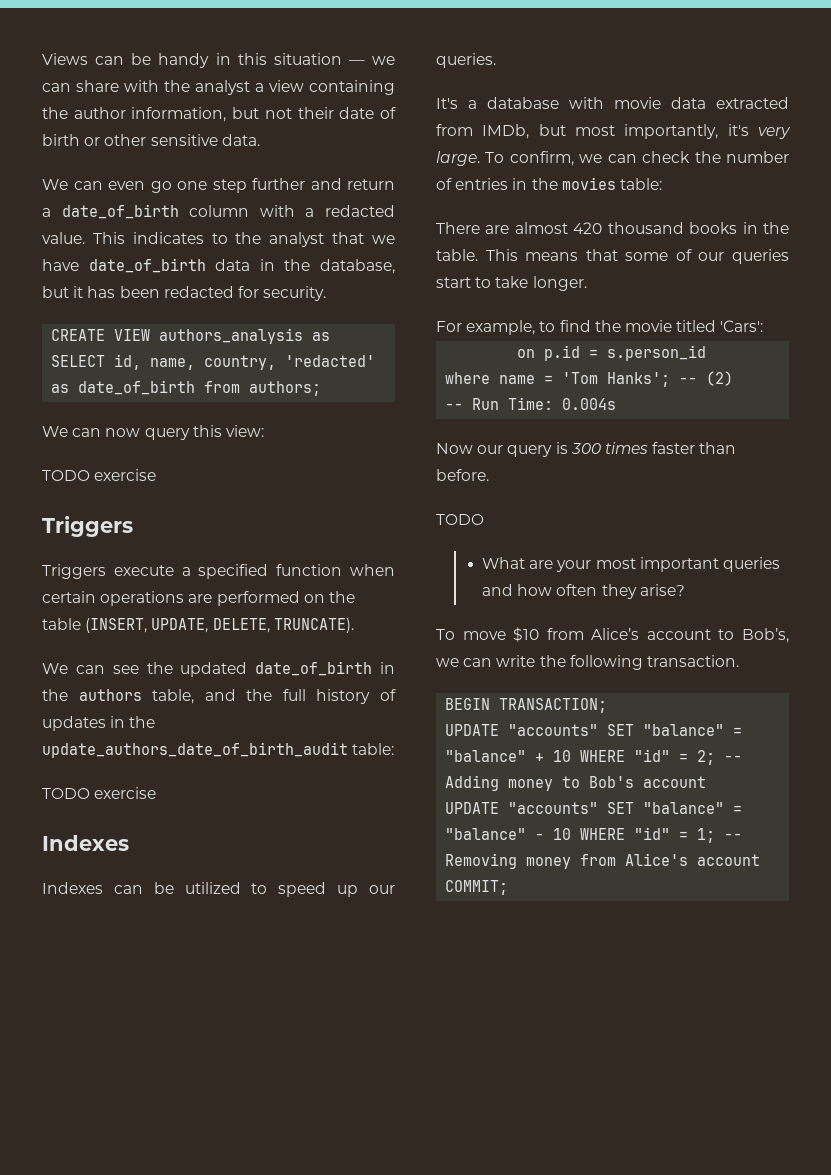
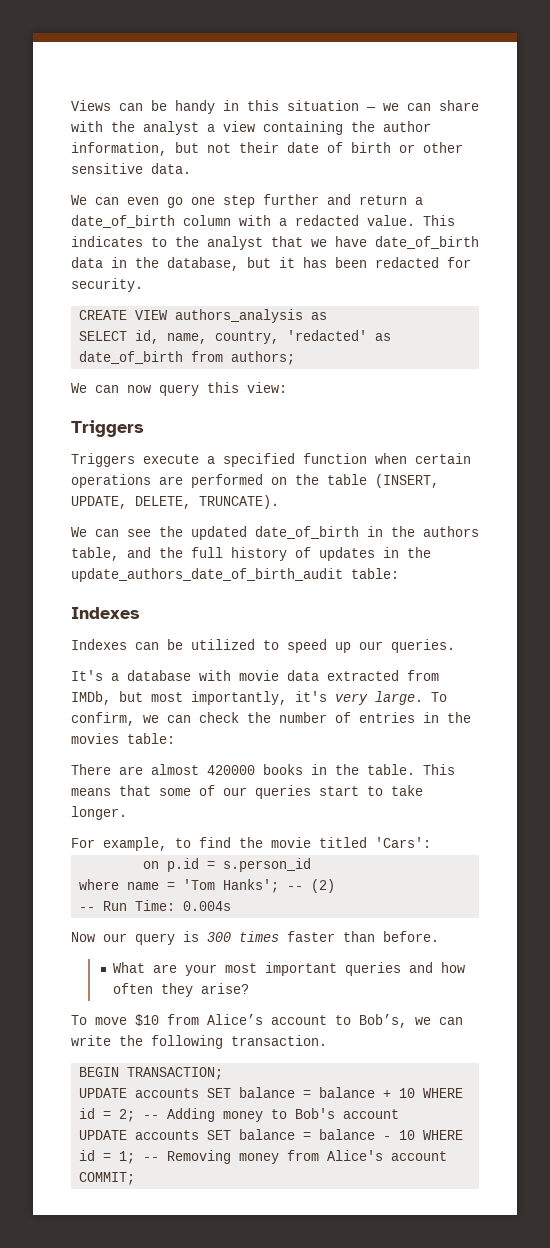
[42,469,157,481] // TODO exercise -> (287, 387) none
[42,787,157,799] // TODO exercise -> (399, 573) none
[573,222,684,234] 420 thousand -> [207,765,255,775] 420000
[436,514,484,525] // TODO -> (439, 936) none
[508,724,743,736] [445,750,527,762] "accounts" SET "balance" = "balance" -> [135,1087,376,1098] accounts SET balance = balance
[634,749,671,762] "id" -> [79,1108,96,1119] id
[508,802,743,814] [445,828,527,840] "accounts" SET "balance" = "balance" -> [135,1129,376,1140] accounts SET balance = balance
[634,827,671,840] "id" -> [79,1150,96,1161] id

